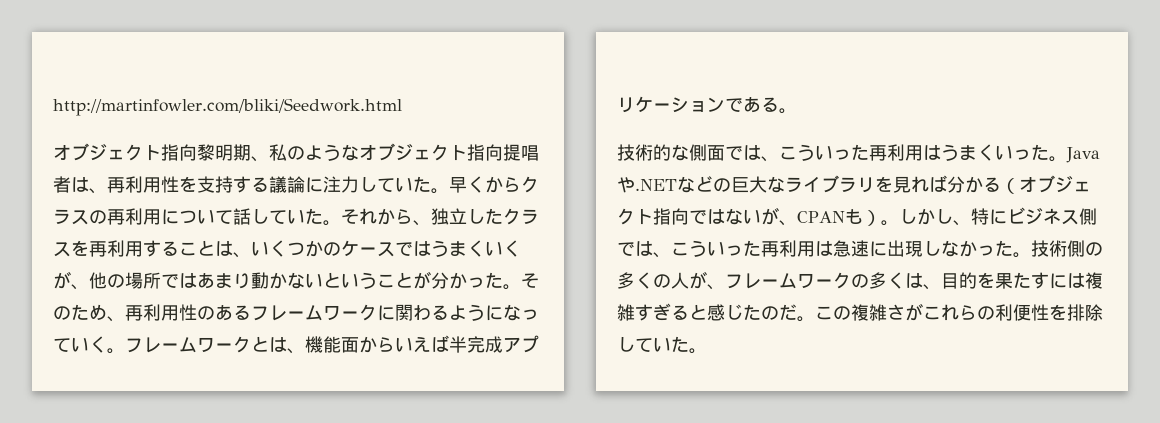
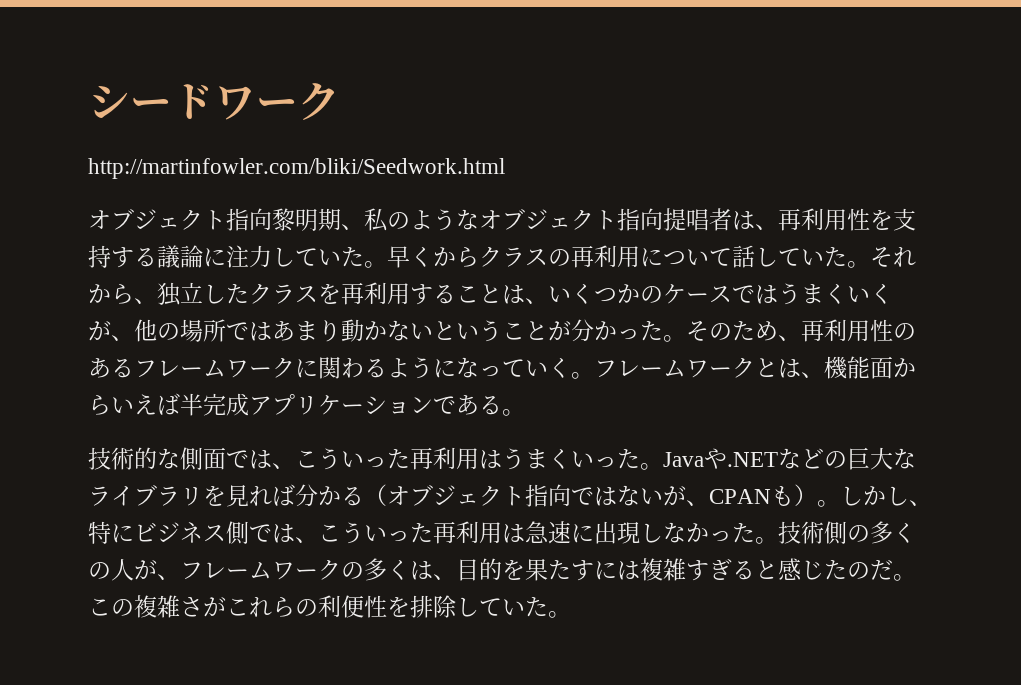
(53, 107) none -> [88,83,340,120] シードワーク //

